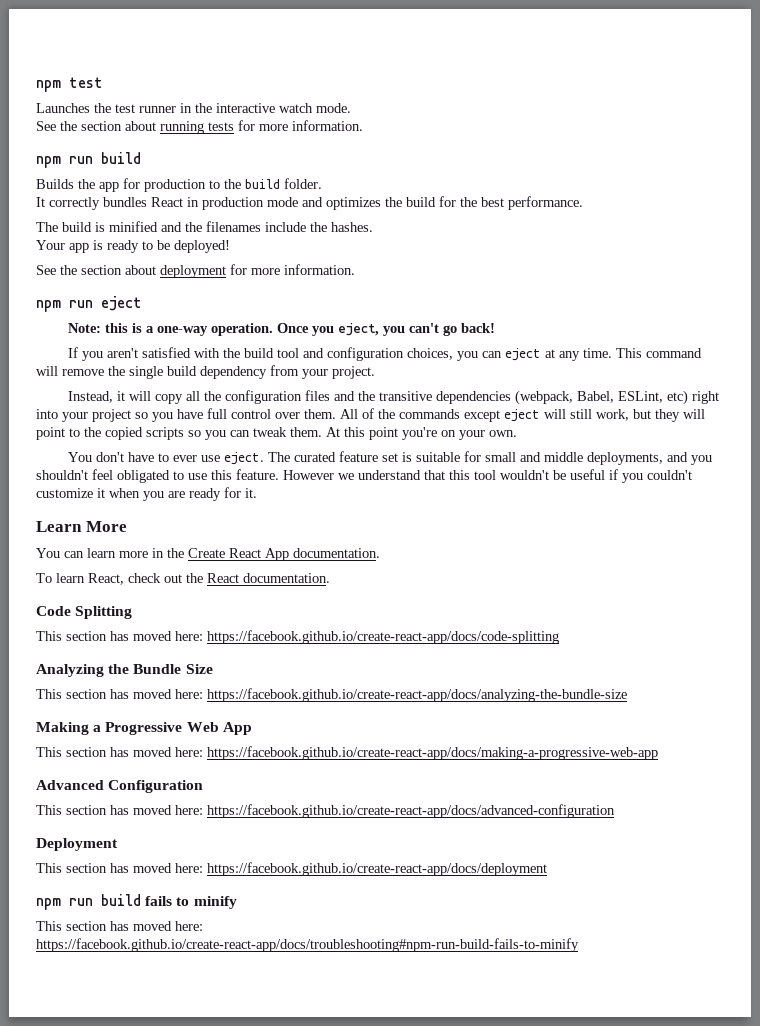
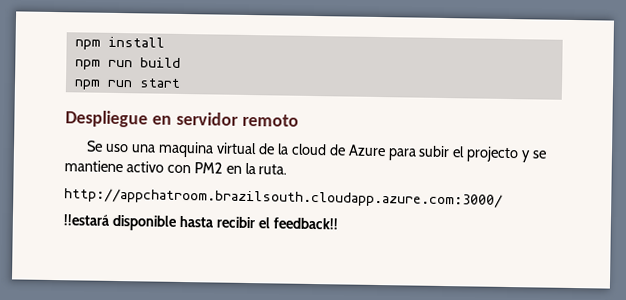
[36,77,103,92] [36,103,351,113] [36,120,363,134] [36,152,141,168] [36,178,322,192] [36,196,583,210] [36,221,373,232] [36,240,230,253] [36,264,355,278] [36,296,142,312] [68,323,496,336] [68,347,703,361] [36,365,375,379] [68,390,720,405] [36,408,705,422] [36,427,517,440] [68,451,713,465] [36,469,692,483] [36,487,257,501] [36,521,127,532] [36,548,380,561] [36,573,330,585] [36,606,133,619] [36,630,559,644] [36,664,213,677] [36,688,627,702] [36,722,252,735] [36,746,658,760] [36,780,204,793] [36,804,615,818] [36,838,118,851] [36,862,547,876] [36,894,237,910] [36,921,203,931] [36,938,579,952] npm test // Launches the test runner in the interactive watch mode. // See the section about running tests for more information. // npm run build // Builds the app for production to the build folder. // It correctly bundles React in production mode and optimizes the build for the best performance. // The build is minified and the filenames include the hashes. // Your app is ready to be deployed! // See the section about deployment for more information. // npm run eject // Note: this is a one-way operation. Once you eject, you can't go back! // If you aren't satisfied with the build tool and configuration choices, you can eject at any time. This command will remove the single build dependency from your project. // Instead, it will copy all the configuration files and the transitive dependencies (webpack, Babel, ESLint, etc) right into your project so you have full control over them. All of the commands except eject will still work, but they will point to the copied scripts so you can tweak them. At this point you're on your own. // You don't have to ever use eject. The curated feature set is suitable for small and middle deployments, and you shouldn't feel obligated to use this feature. However we understand that this tool wouldn't be useful if you couldn't customize it when you are ready for it. // Learn More // You can learn more in the Create React App documentation. // To learn React, check out the React documentation. // Code Splitting // This section has moved here: https://facebook.github.io/create-react-app/docs/code-splitting // Analyzing the Bundle Size // This section has moved here: https://facebook.github.io/create-react-app/docs/analyzing-the-bundle-size // Making a Progressive Web App // This section has moved here: https://facebook.github.io/create-react-app/docs/making-a-progressive-web-app // Advanced Configuration // This section has moved here: https://facebook.github.io/create-react-app/docs/advanced-configuration // Deployment // This section has moved here: https://facebook.github.io/create-react-app/docs/deployment // npm run build fails to minify // This section has moved here: https://facebook.github.io/create-react-app/docs/troubleshooting#npm-run-build-fails-to-minify -> [74,36,165,50] [74,57,181,70] [73,78,181,90] [65,110,299,128] [86,140,548,163] [64,160,288,175] [64,188,503,208] [63,214,338,231] npm install // npm run build // npm run start // Despliegue en servidor remoto // Se uso una maquina virtual de la cloud de Azure para subir el projecto y se mantiene activo con PM2 en la ruta. // http://appchatroom.brazilsouth.cloudapp.azure.com:3000/ // !!estará disponible hasta recibir el feedback!!

